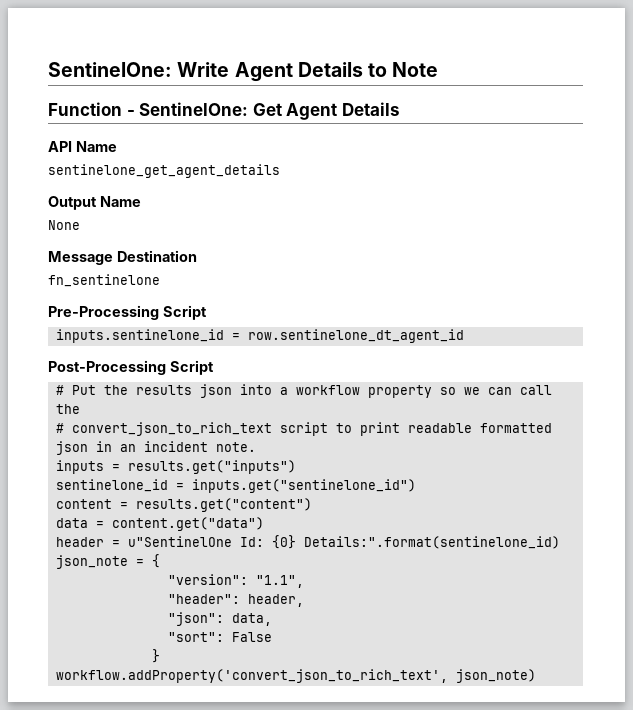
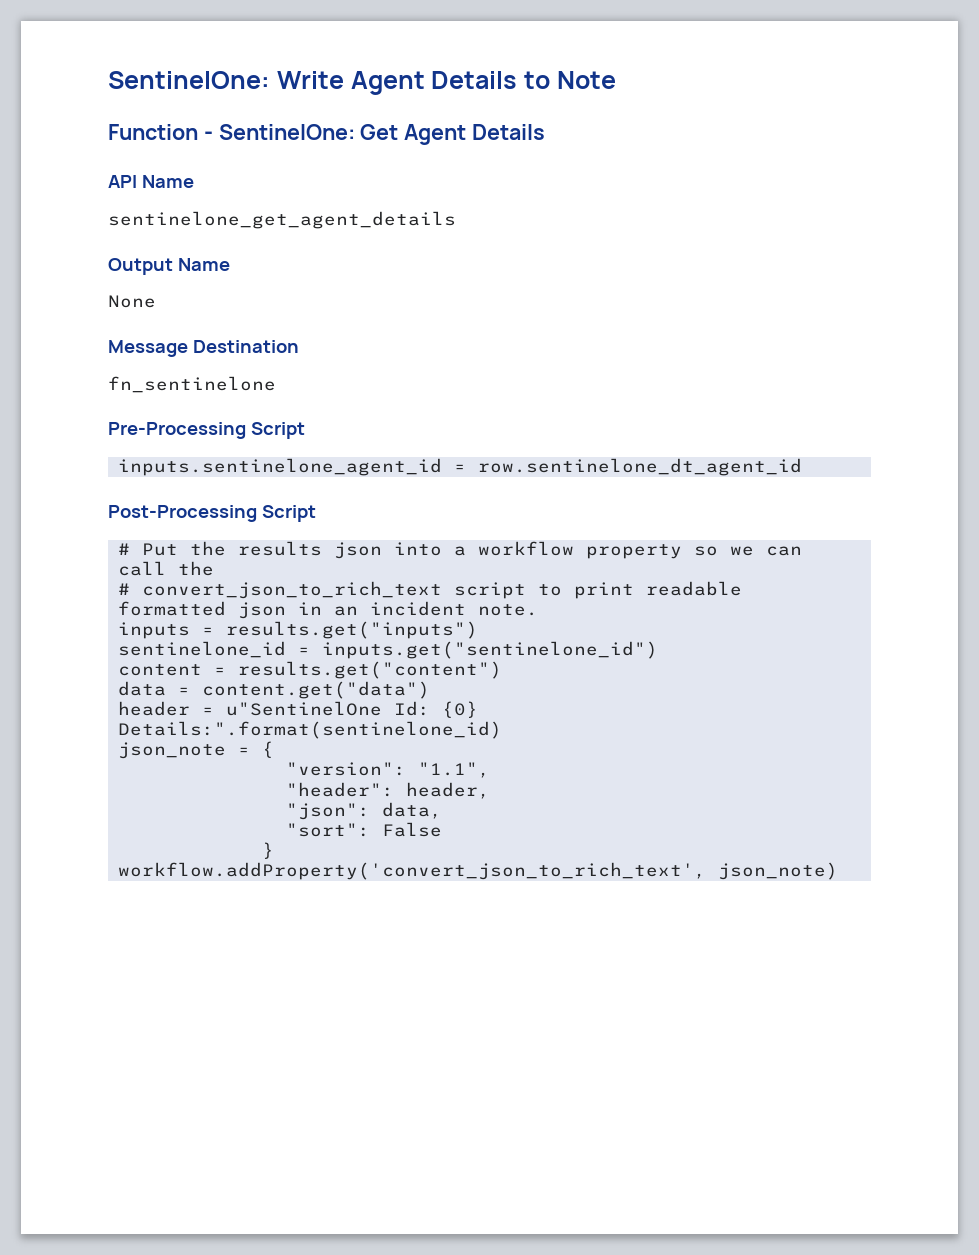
[55,329,224,343] inputs.sentinelone_id -> [117,458,442,476] inputs.sentinelone_agent_id

